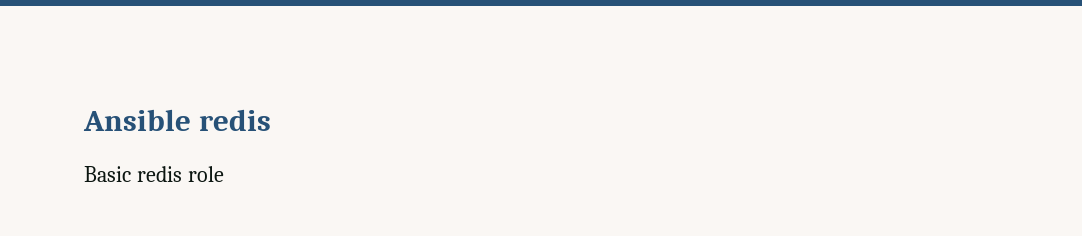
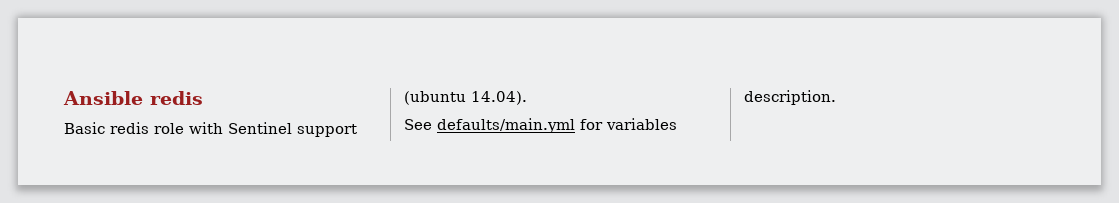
(224, 174) none -> [189,122,357,137] [404,91,527,105] [404,118,677,133] [744,90,836,105] with Sentinel support (ubuntu 14.04). // See defaults/main.yml for variables description.

